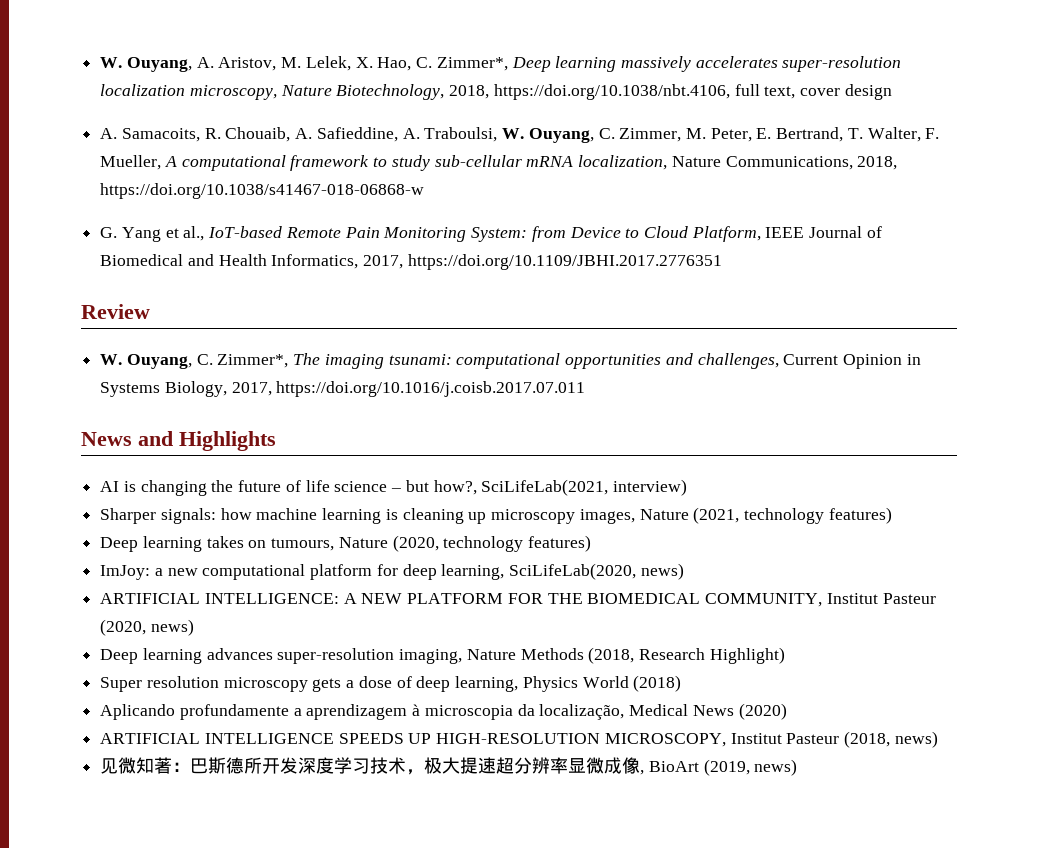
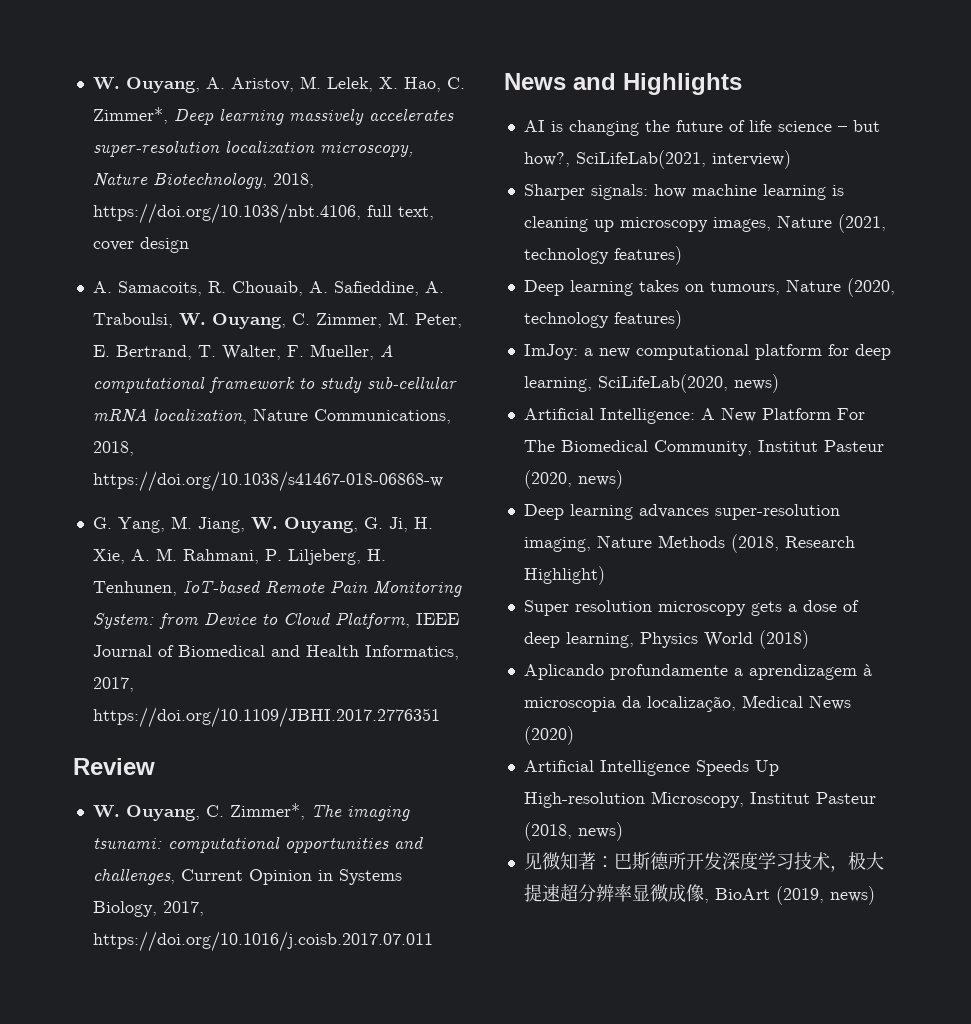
[121,226,205,242] Yang et al., -> [117,516,433,533] [92,548,386,565] [92,581,177,596] Yang, M. Jiang, W. Ouyang, G. Ji, H. Xie, A. M. Rahmani, P. Liljeberg, H. Tenhunen,
[100,593,823,607] ARTIFICIAL INTELLIGENCE: A NEW PLATFORM FOR THE BIOMEDICAL COMMUNITY, -> [523,407,865,424] [523,440,752,456] Artificial Intelligence: A New Platform For The Biomedical Community,
[100,733,726,747] ARTIFICIAL INTELLIGENCE SPEEDS UP HIGH-RESOLUTION MICROSCOPY, -> [523,760,779,776] [523,791,744,808] Artificial Intelligence Speeds Up High-resolution Microscopy,

